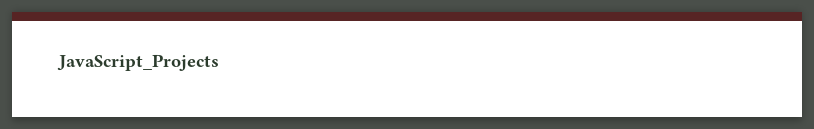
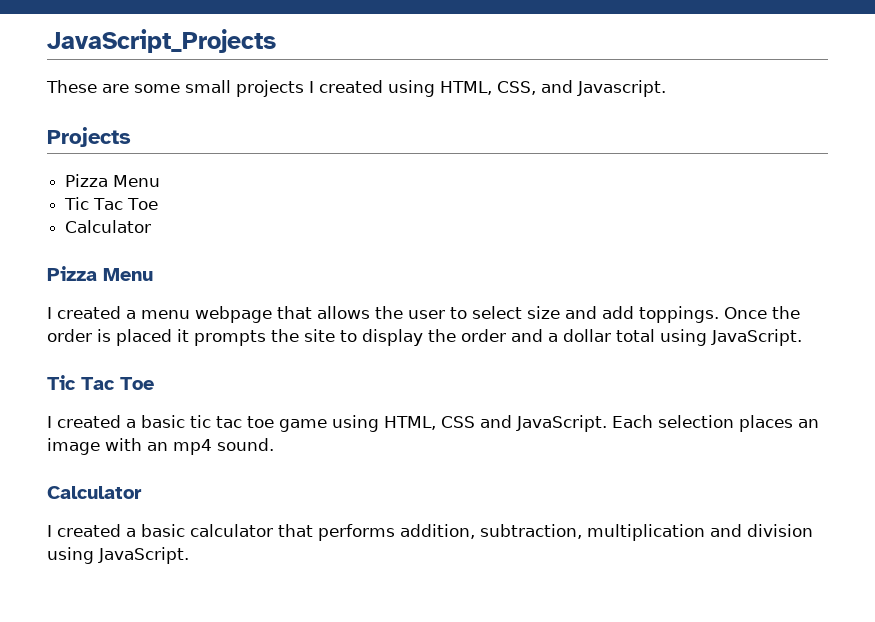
(219, 62) none -> [46,80,666,97] [47,127,131,147] [65,174,161,187] [64,197,159,210] [65,220,152,233] [47,266,153,281] [47,306,800,323] [47,329,802,346] [47,375,154,390] [47,415,819,432] [47,438,274,455] [47,486,142,499] [47,524,813,541] [47,547,189,564] // These are some small projects I created using HTML, CSS, and Javascript. // Projects // Pizza Menu // Tic Tac Toe // Calculator // Pizza Menu // I created a menu webpage that allows the user to select size and add toppings. Once the order is placed it prompts the site to display the order and a dollar total using JavaScript. // Tic Tac Toe // I created a basic tic tac toe game using HTML, CSS and JavaScript. Each selection places an image with an mp4 sound. // Calculator // I created a basic calculator that performs addition, subtraction, multiplication and division using JavaScript.

